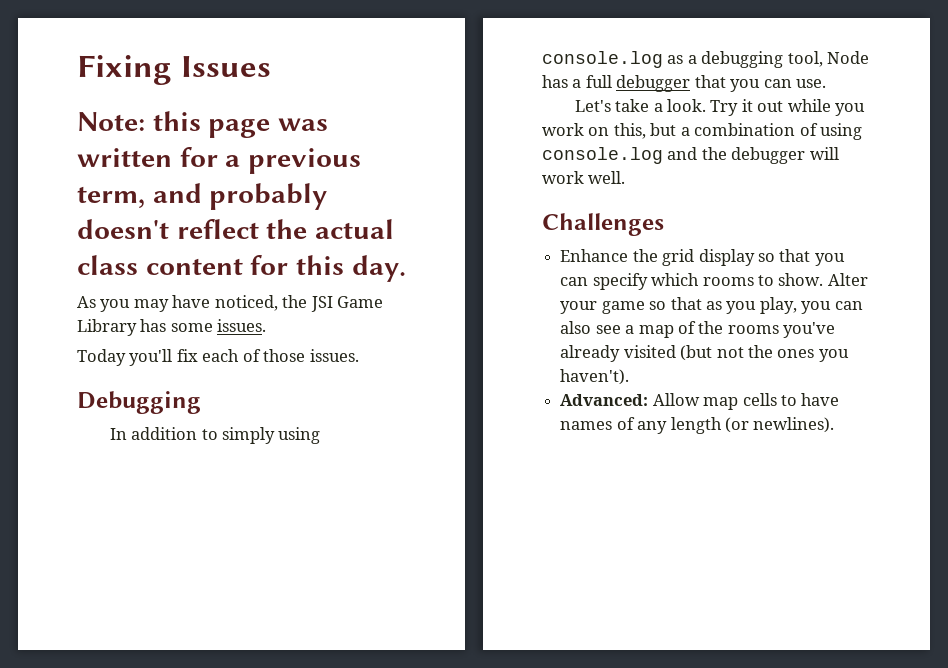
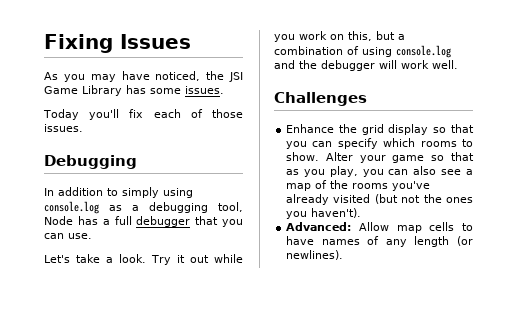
[77,111,329,138] [77,147,362,174] [77,183,328,210] [77,219,395,239] [77,255,406,282] // Note: this page was written for a previous term, and probably doesn't reflect the actual class content for this day. -> (191, 41) none

